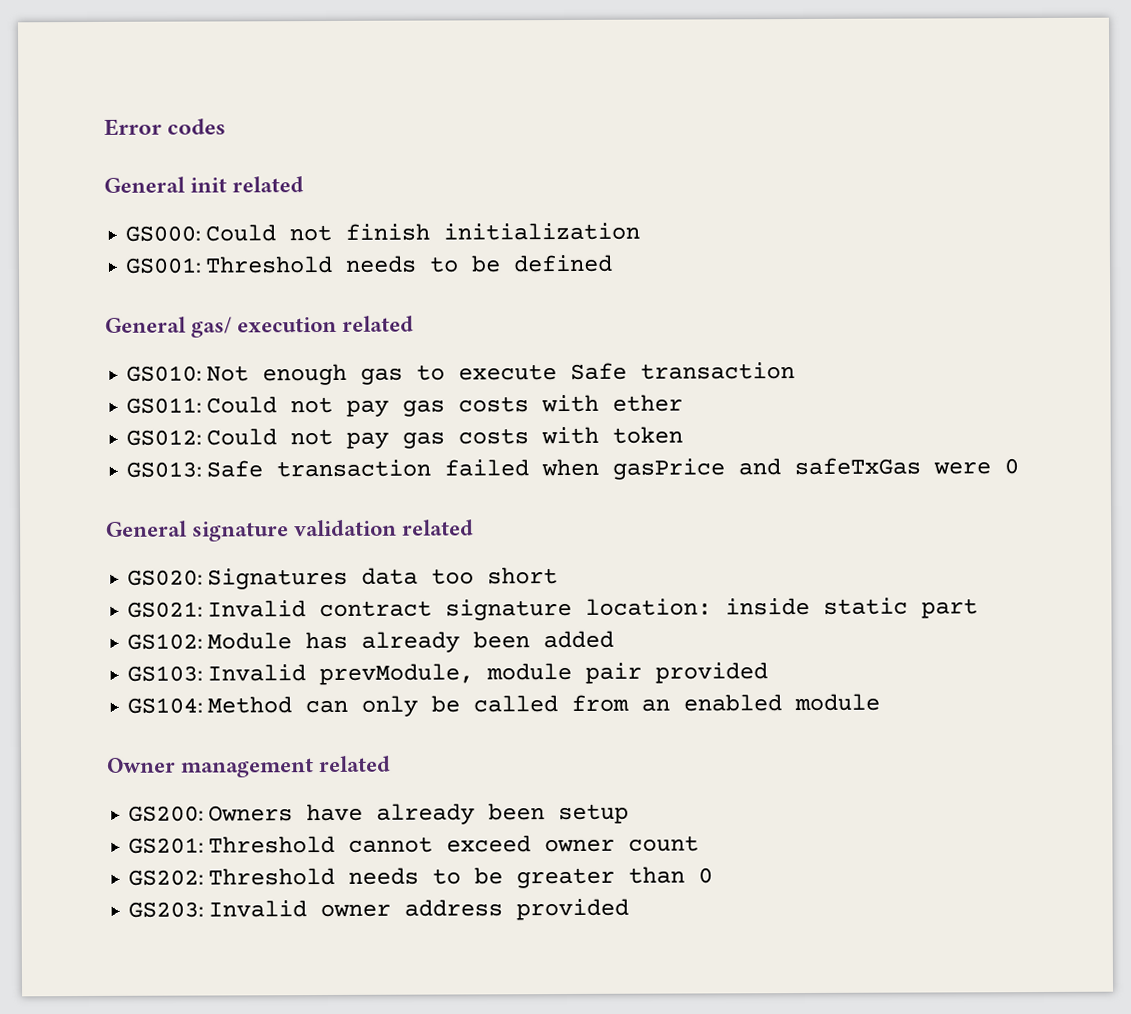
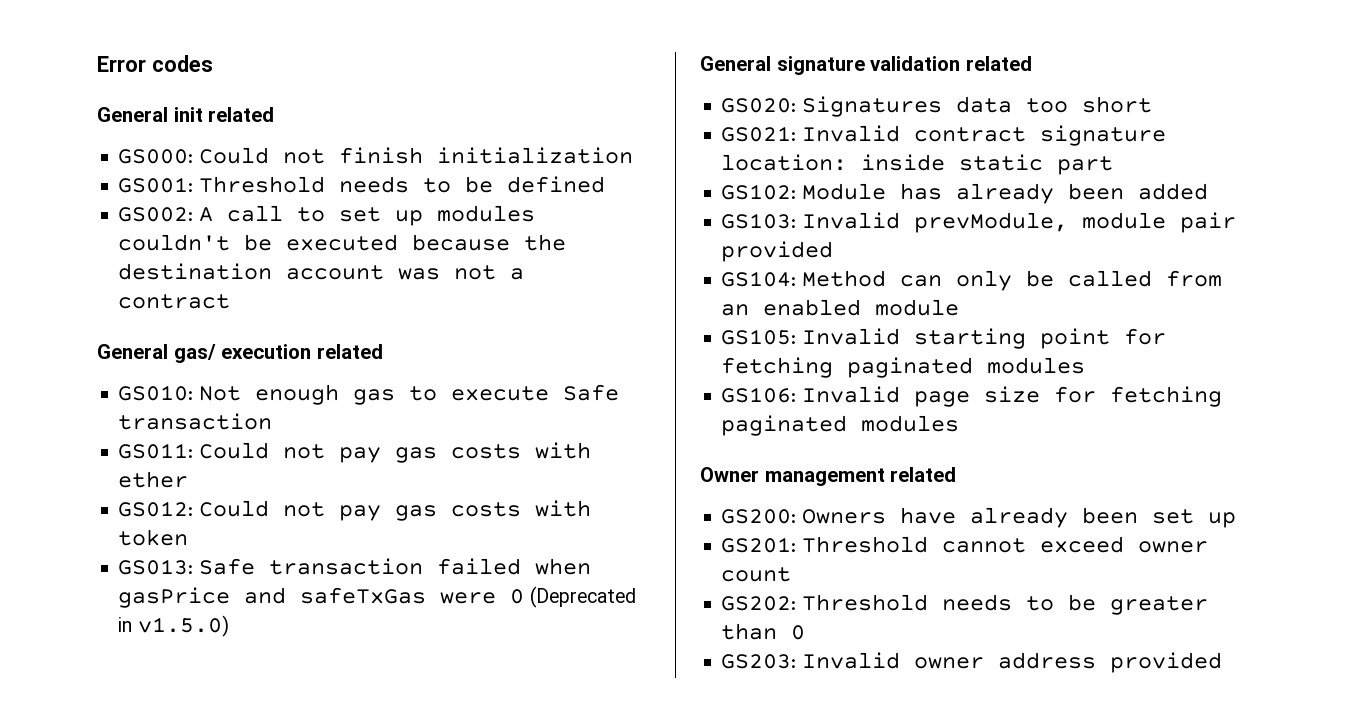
(614, 263) none -> [118,205,535,226] [118,234,567,251] [118,263,525,280] [118,294,231,309] // GS002: A call to set up modules couldn't be executed because the destination account was not a contract
(1020, 466) none -> [529,586,636,608] [118,615,229,637] (Deprecated in v1.5.0)
(881, 702) none -> [721,328,1166,349] [721,357,1086,378] [721,386,1222,407] [721,415,960,436] // GS105: Invalid starting point for fetching paginated modules // GS106: Invalid page size for fetching paginated modules
[558,803,630,825] setup -> [1151,509,1236,528] set up

